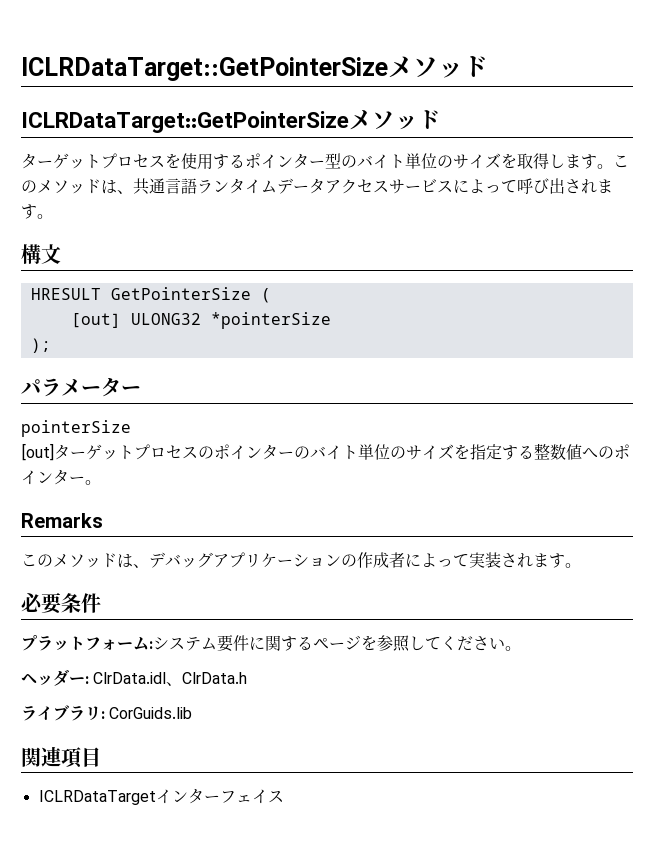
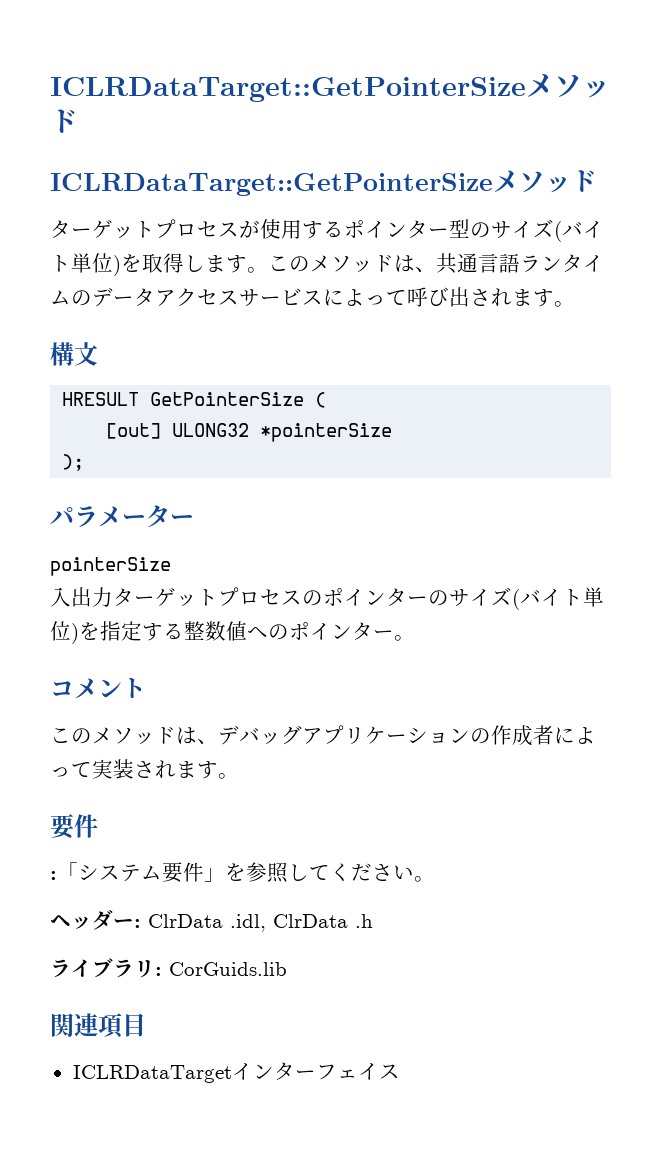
[165,153,181,169] を -> [239,220,260,238] が
[357,153,501,169] バイト単位のサイズ -> [491,219,604,242] [50,253,121,276] サイズ(バイト単位)
(277, 186) none -> [71,290,92,306] の
[21,443,54,461] [out] -> [50,587,113,607] 入出力
[310,444,454,460] バイト単位のサイズ -> [449,587,604,610] [50,621,79,644] サイズ(バイト単位)
[21,513,103,528] Remarks -> [50,678,146,699] コメント
[21,593,81,614] 必要条 -> [50,814,75,839] 要
[21,635,361,652] プラットフォーム:システム要件に関するページ -> [50,862,225,883] :「システム要件」
[93,672,248,686] ClrData.idl、ClrData.h -> [148,914,373,932] ClrData .idl, ClrData .h

